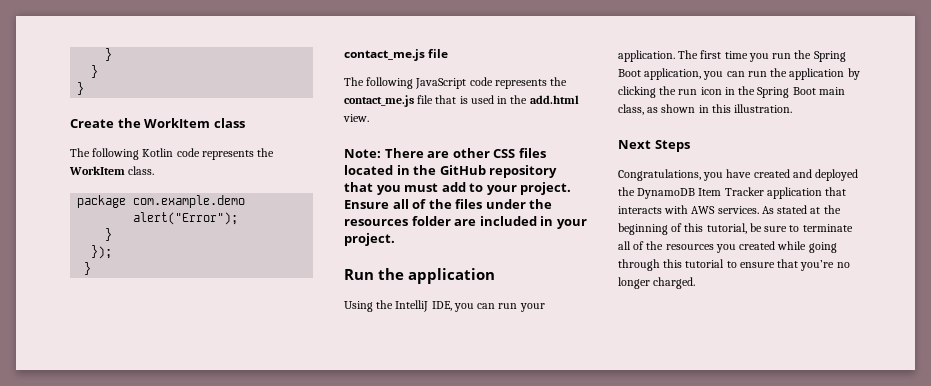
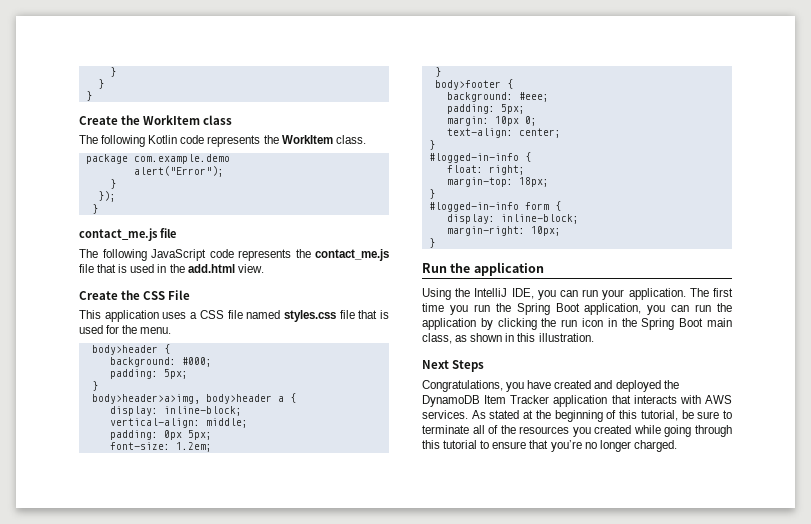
[344,148,546,158] [344,165,558,178] [344,182,572,195] [344,199,553,209] [344,216,587,229] [344,233,395,246] Note: There are other CSS files located in the GitHub repository that you must add to your project. Ensure all of the files under the resources folder are included in your project. -> [79,290,191,300] [79,310,389,322] [79,325,172,334] [91,344,170,355] [109,357,212,367] [109,369,188,379] [91,381,98,391] [91,393,296,404] [109,406,242,416] [109,418,248,428] [109,430,212,440] [109,442,212,452] [434,67,441,77] [434,79,513,90] [446,92,549,102] [446,104,525,114] [446,116,537,126] [446,128,561,138] [428,140,435,150] [428,152,531,163] [446,165,525,175] [446,177,549,187] [428,189,435,199] [428,201,561,212] [446,214,579,224] [446,226,561,236] [428,238,435,248] Create the CSS File // This application uses a CSS file named styles.css file that is used for the menu. // body>header { // background: #000; // padding: 5px; // } // body>header>a>img, body>header a { // display: inline-block; // vertical-align: middle; // padding: 0px 5px; // font-size: 1.2em; // } // body>footer { // background: #eee; // padding: 5px; // margin: 10px 0; // text-align: center; // } // #logged-in-info { // float: right; // margin-top: 18px; // } // #logged-in-info form { // display: inline-block; // margin-right: 10px; // }

